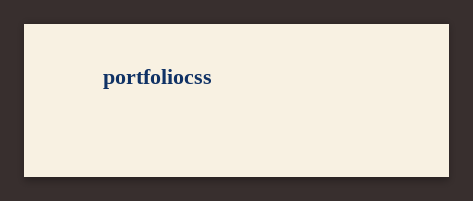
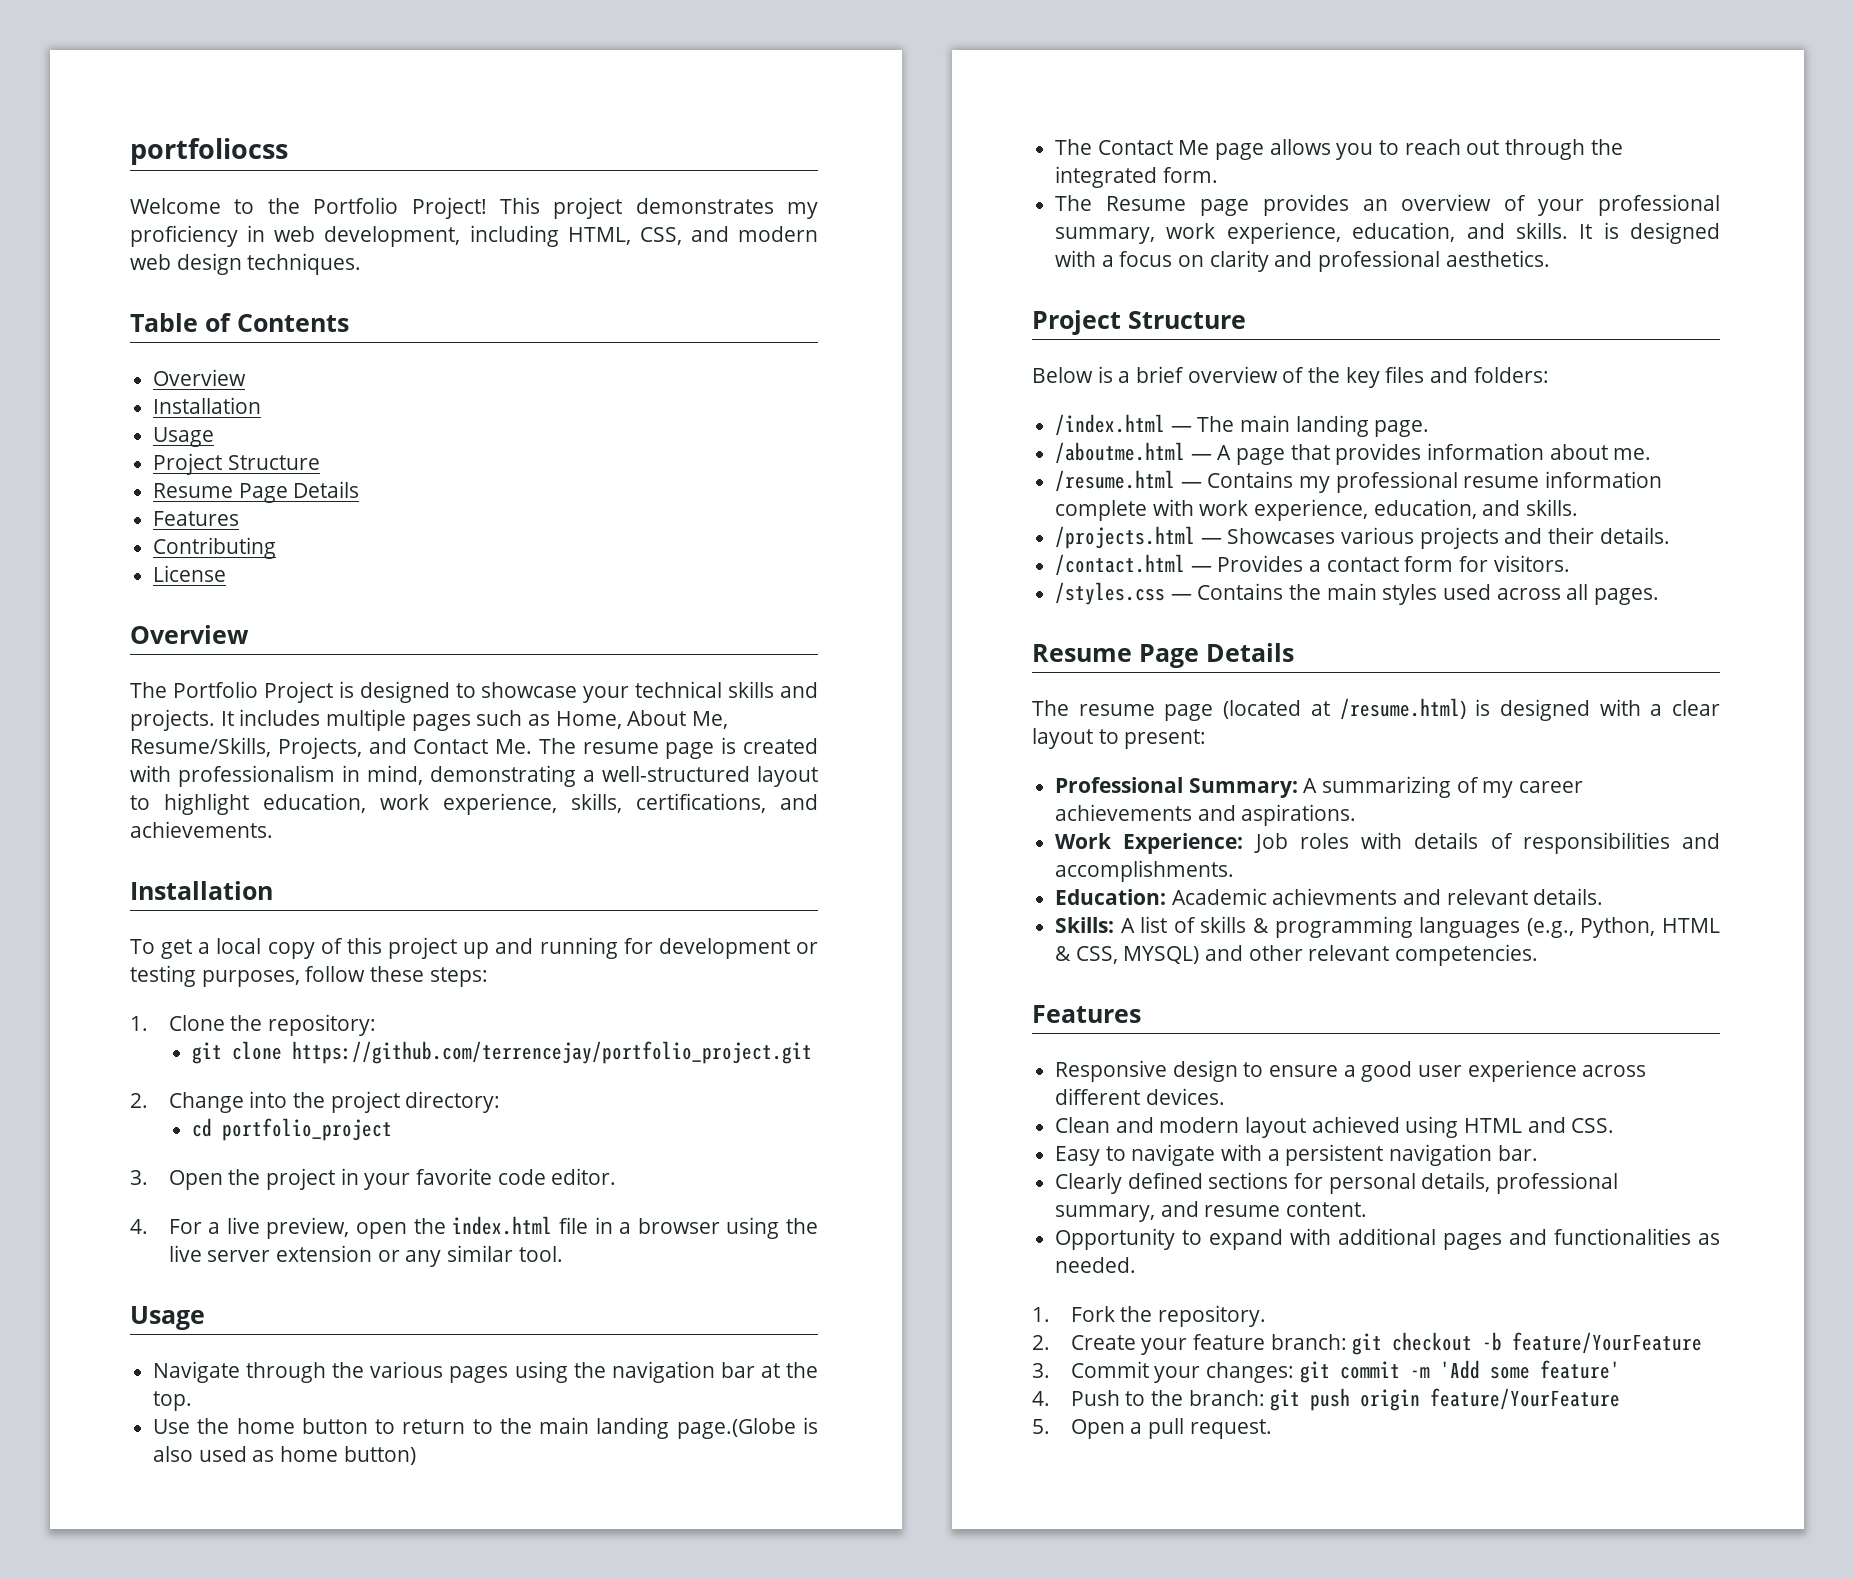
(212, 79) none -> [130,197,818,219] [130,225,818,247] [130,253,362,275] [130,313,349,332] [153,369,247,386] [153,397,262,414] [153,427,215,447] [153,453,320,475] [153,481,360,503] [153,511,240,526] [153,537,277,559] [153,565,227,582] [130,625,249,644] [130,681,818,703] [130,709,729,731] [130,737,819,759] [130,765,818,787] [130,793,818,815] [130,821,273,838] [130,881,273,900] [130,937,818,959] [130,965,488,987] [130,1014,376,1036] [191,1041,812,1064] [130,1091,501,1113] [191,1118,392,1141] [130,1168,617,1190] [130,1216,819,1239] [168,1245,563,1267] [130,1306,205,1330] [153,1361,818,1383] [153,1391,193,1411] [153,1417,818,1439] [153,1446,416,1465] [1055,139,1623,160] [1055,166,1218,188] [1055,194,1720,216] [1055,222,1720,244] [1055,250,1550,272] [1032,310,1246,335] [1032,366,1549,388] [1055,414,1430,437] [1055,442,1652,465] [1055,470,1663,493] [1055,499,1579,521] [1055,526,1670,549] [1055,554,1570,576] [1055,582,1660,605] [1032,643,1294,668] [1032,698,1720,721] [1032,728,1207,749] [1055,776,1584,798] [1055,804,1357,826] [1055,832,1720,854] [1055,860,1235,882] [1055,888,1604,905] [1055,916,1720,938] [1055,944,1539,966] [1032,1005,1141,1023] [1055,1060,1647,1082] [1055,1088,1225,1105] [1055,1116,1615,1138] [1055,1144,1538,1166] [1055,1172,1619,1194] [1055,1201,1368,1222] [1055,1228,1720,1250] [1055,1257,1137,1273] [1032,1305,1266,1327] [1032,1332,1703,1355] [1032,1360,1620,1383] [1032,1388,1621,1411] [1032,1418,1272,1439] // Welcome to the Portfolio Project! This project demonstrates my proficiency in web development, including HTML, CSS, and modern web design techniques. // Table of Contents // Overview // Installation // Usage // Project Structure // Resume Page Details // Features // Contributing // License // Overview // The Portfolio Project is designed to showcase your technical skills and projects. It includes multiple pages such as Home, About Me, Resume/Skills, Projects, and Contact Me. The resume page is created with professionalism in mind, demonstrating a well-structured layout to highlight education, work experience, skills, certifications, and achievements. // Installation // To get a local copy of this project up and running for development or testing purposes, follow these steps: // 1. Clone the repository: // git clone https://github.com/terrencejay/portfolio_project.git // 2. Change into the project directory: // cd portfolio_project // 3. Open the project in your favorite code editor. // 4. For a live preview, open the index.html file in a browser using the live server extension or any similar tool. // Usage // Navigate through the various pages using the navigation bar at the top. // Use the home button to return to the main landing page.(Globe is also used as home button) // The Contact Me page allows you to reach out through the integrated form. // The Resume page provides an overview of your professional summary, work experience, education, and skills. It is designed with a focus on clarity and professional aesthetics. // Project Structure // Below is a brief overview of the key files and folders: // /index.html — The main landing page. // /aboutme.html — A page that provides information about me. // /resume.html — Contains my professional resume information complete with work experience, education, and skills. // /projects.html — Showcases various projects and their details. // /contact.html — Provides a contact form for visitors. // /styles.css — Contains the main styles used across all pages. // Resume Page Details // The resume page (located at /resume.html) is designed with a clear layout to present: // Professional Summary: A summarizing of my career achievements and aspirations. // Work Experience: Job roles with details of responsibilities and accomplishments. // Education: Academic achievments and relevant details. // Skills: A list of skills & programming languages (e.g., Python, HTML & CSS, MYSQL) and other relevant competencies. // Features // Responsive design to ensure a good user experience across different devices. // Clean and modern layout achieved using HTML and CSS. // Easy to navigate with a persistent navigation bar. // Clearly defined sections for personal details, professional summary, and resume content. // Opportunity to expand with additional pages and functionalities as needed. // 1. Fork the repository. // 2. Create your feature branch: git checkout -b feature/YourFeature // 3. Commit your changes: git commit -m 'Add some feature' // 4. Push to the branch: git push origin feature/YourFeature // 5. Open a pull request.

